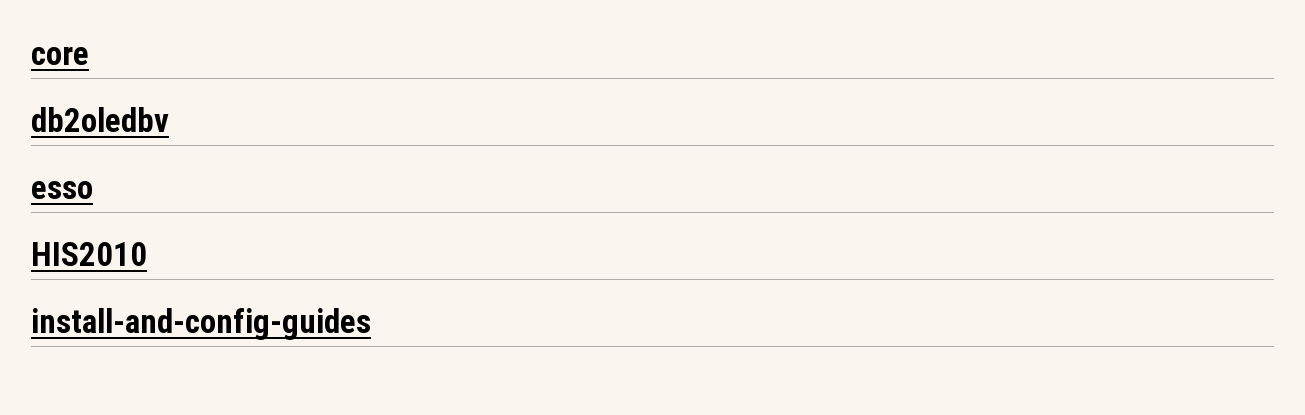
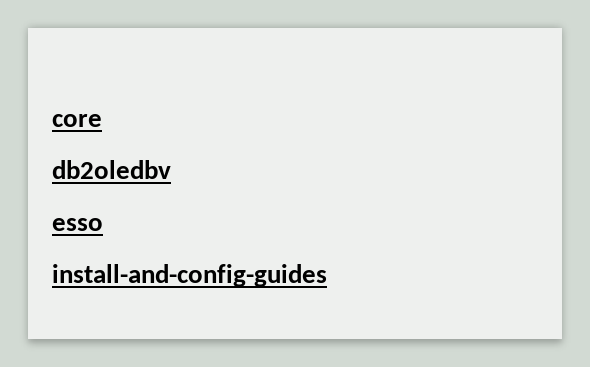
[31,242,147,266] // HIS2010 -> (103, 224) none

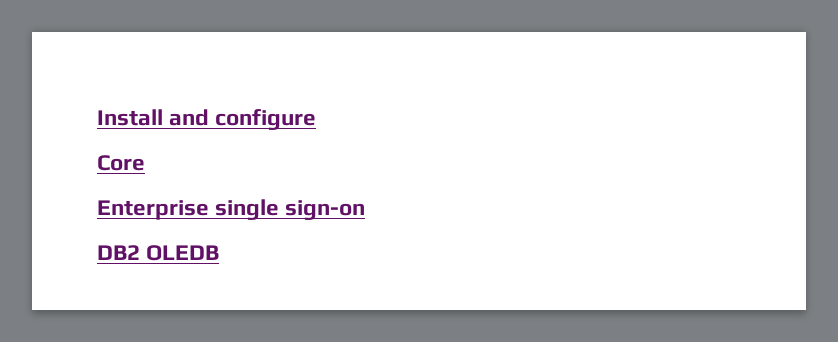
[52,114,102,127] [52,160,171,179] [52,218,103,231] [52,264,327,287] core // db2oledbv // esso // install-and-config-guides -> [97,109,317,130] [97,155,145,171] [97,199,366,220] [97,245,220,261] Install and configure // Core // Enterprise single sign-on // DB2 OLEDB

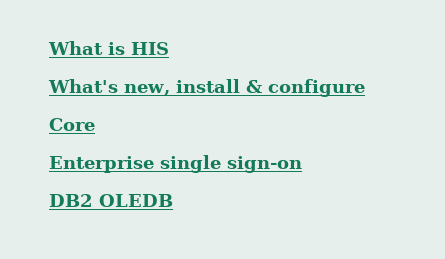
[97,109,210,126] Install and -> [48,41,169,55] [48,79,262,96] What is HIS // What's new, install &

